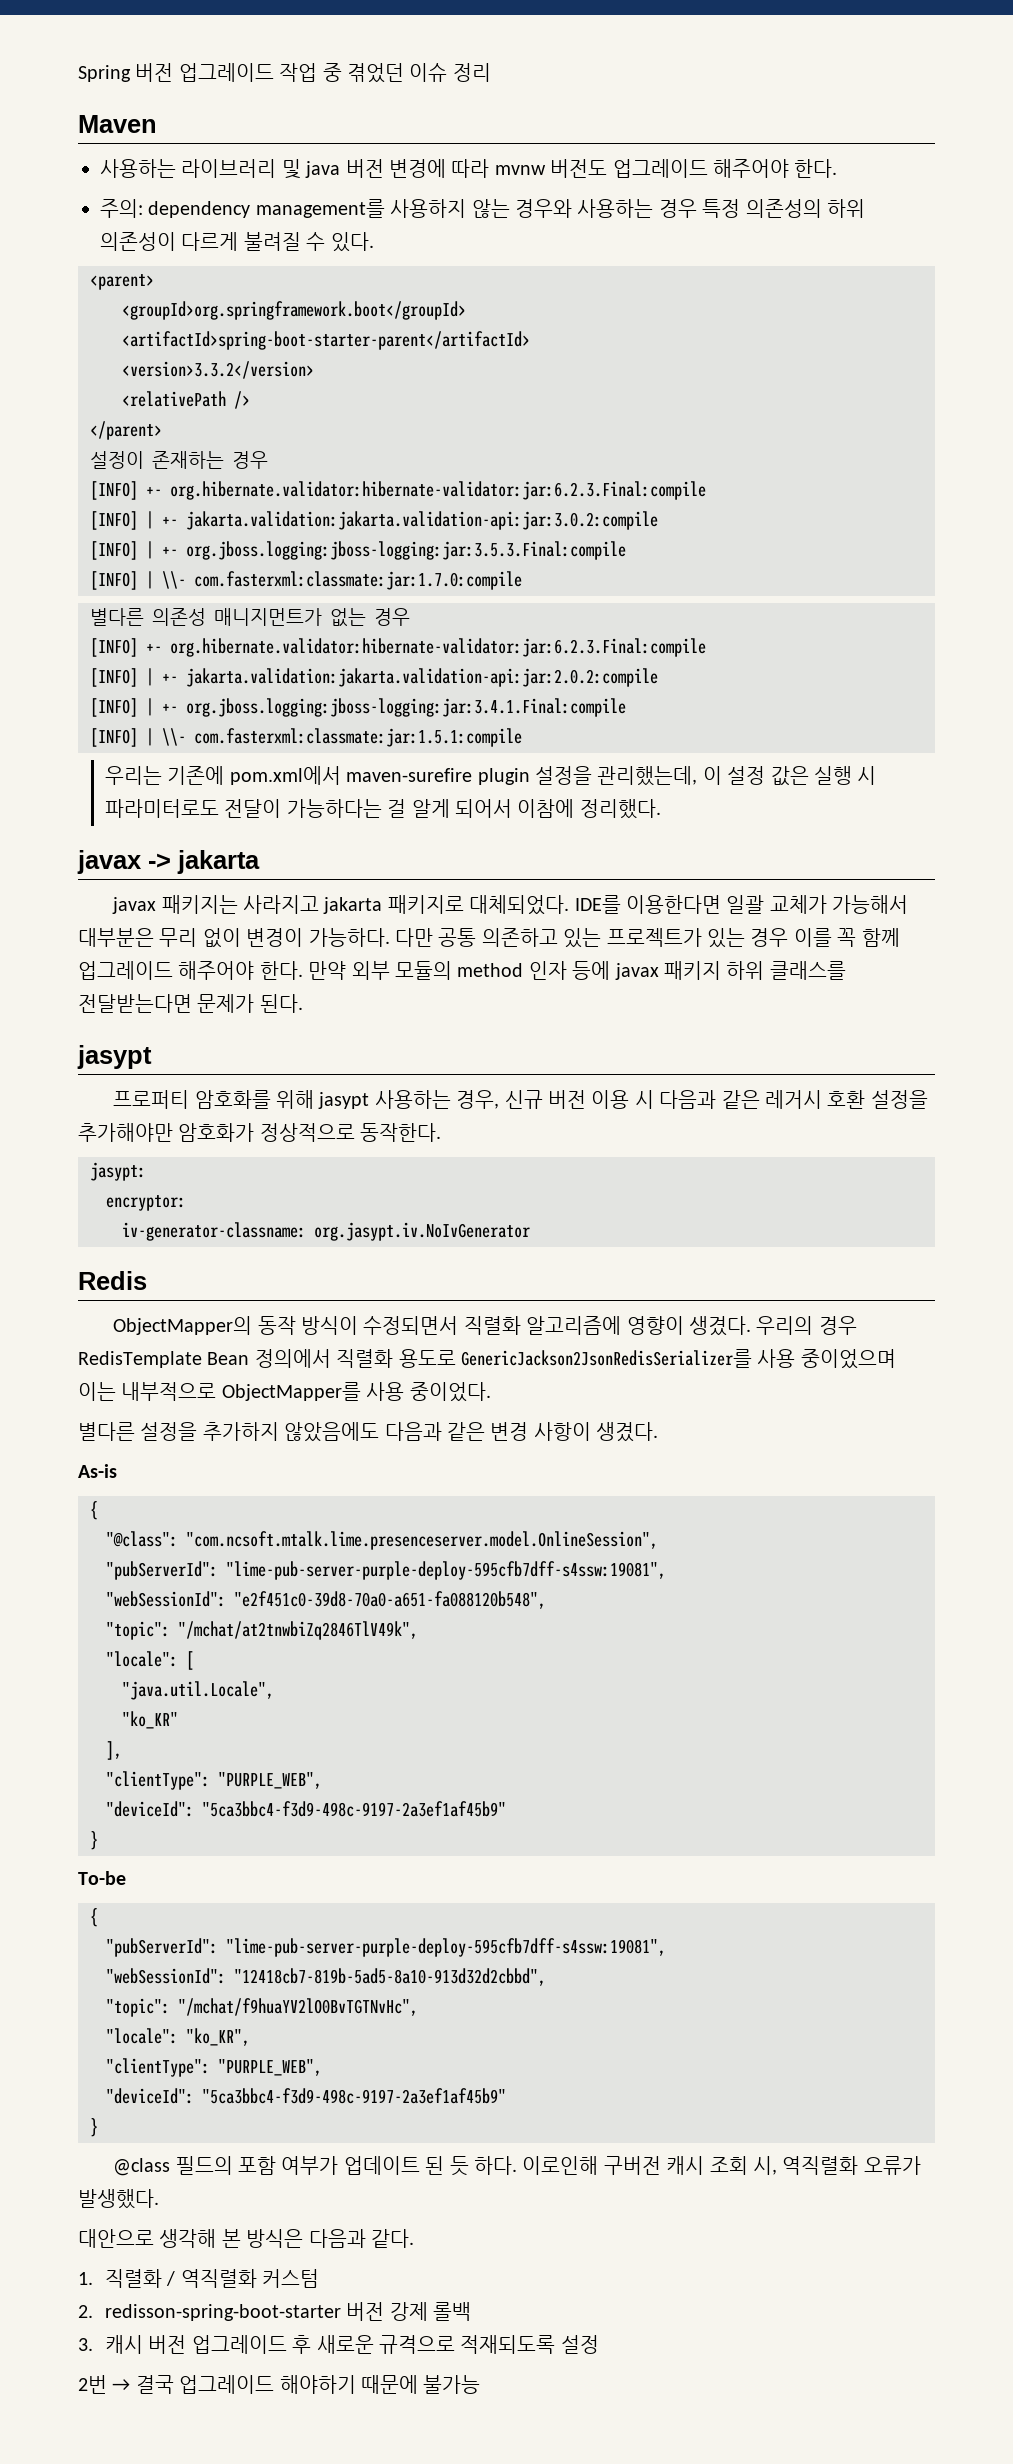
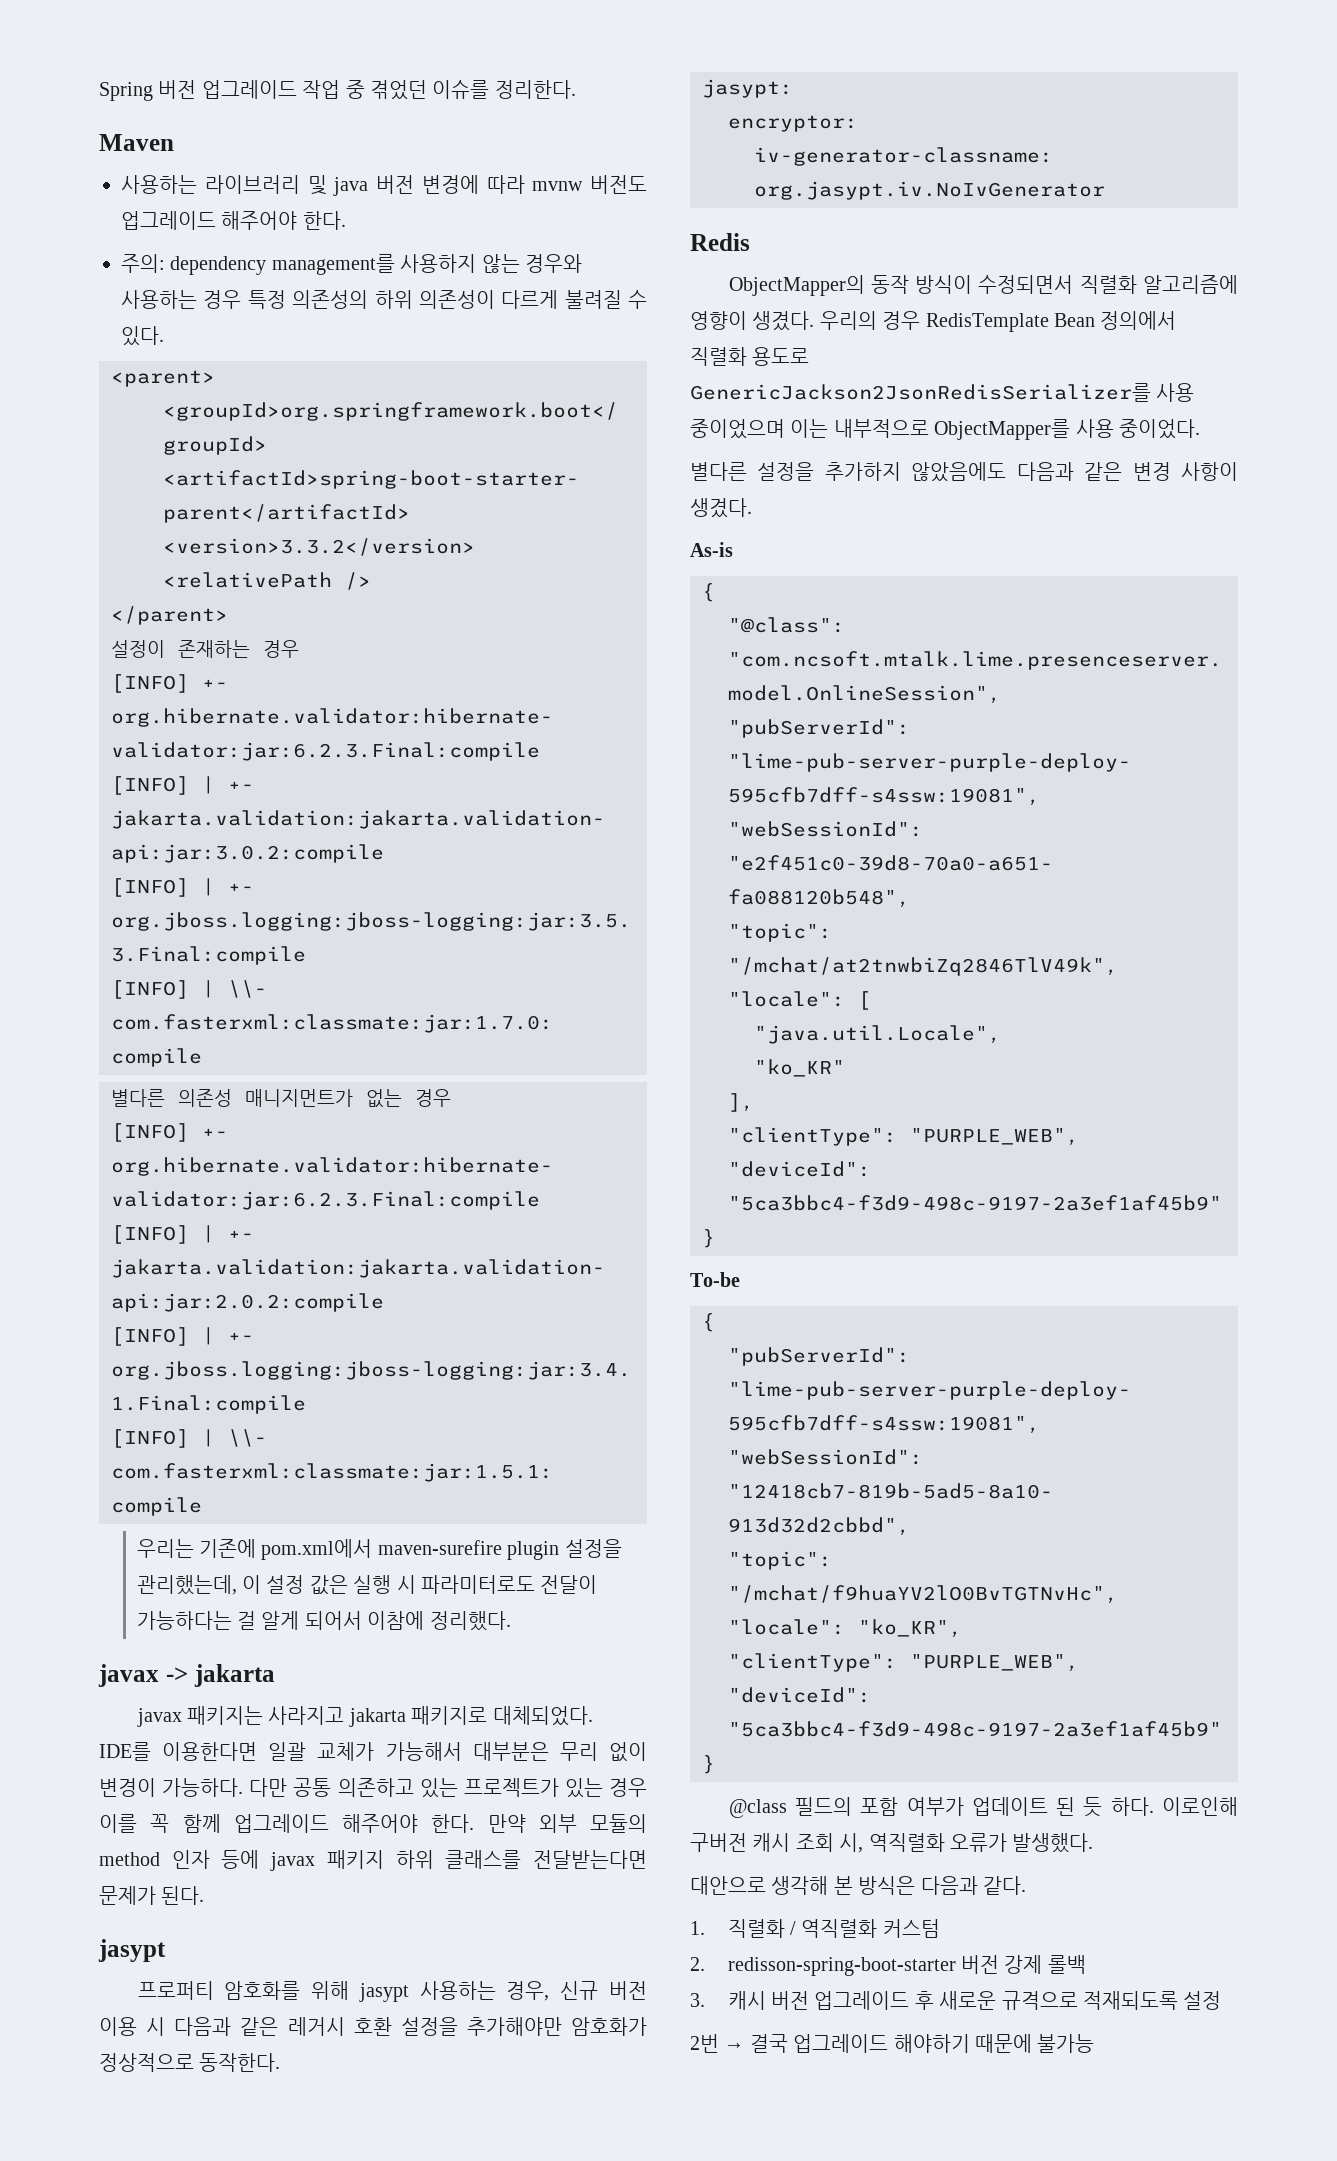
[409,63,491,82] 이슈 정리 -> [432,80,576,99] 이슈를 정리한다.

